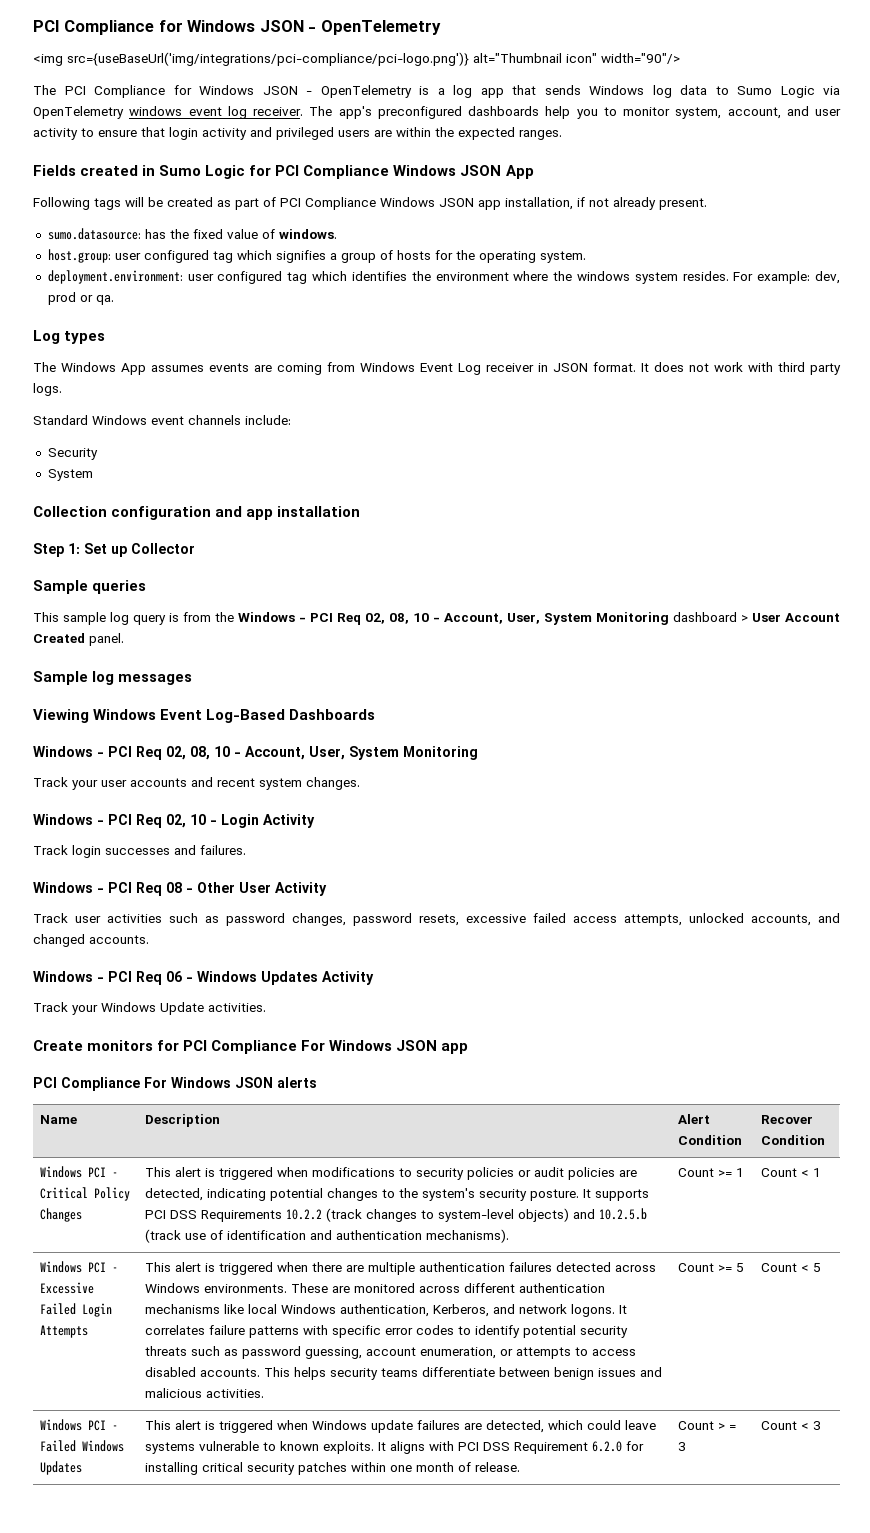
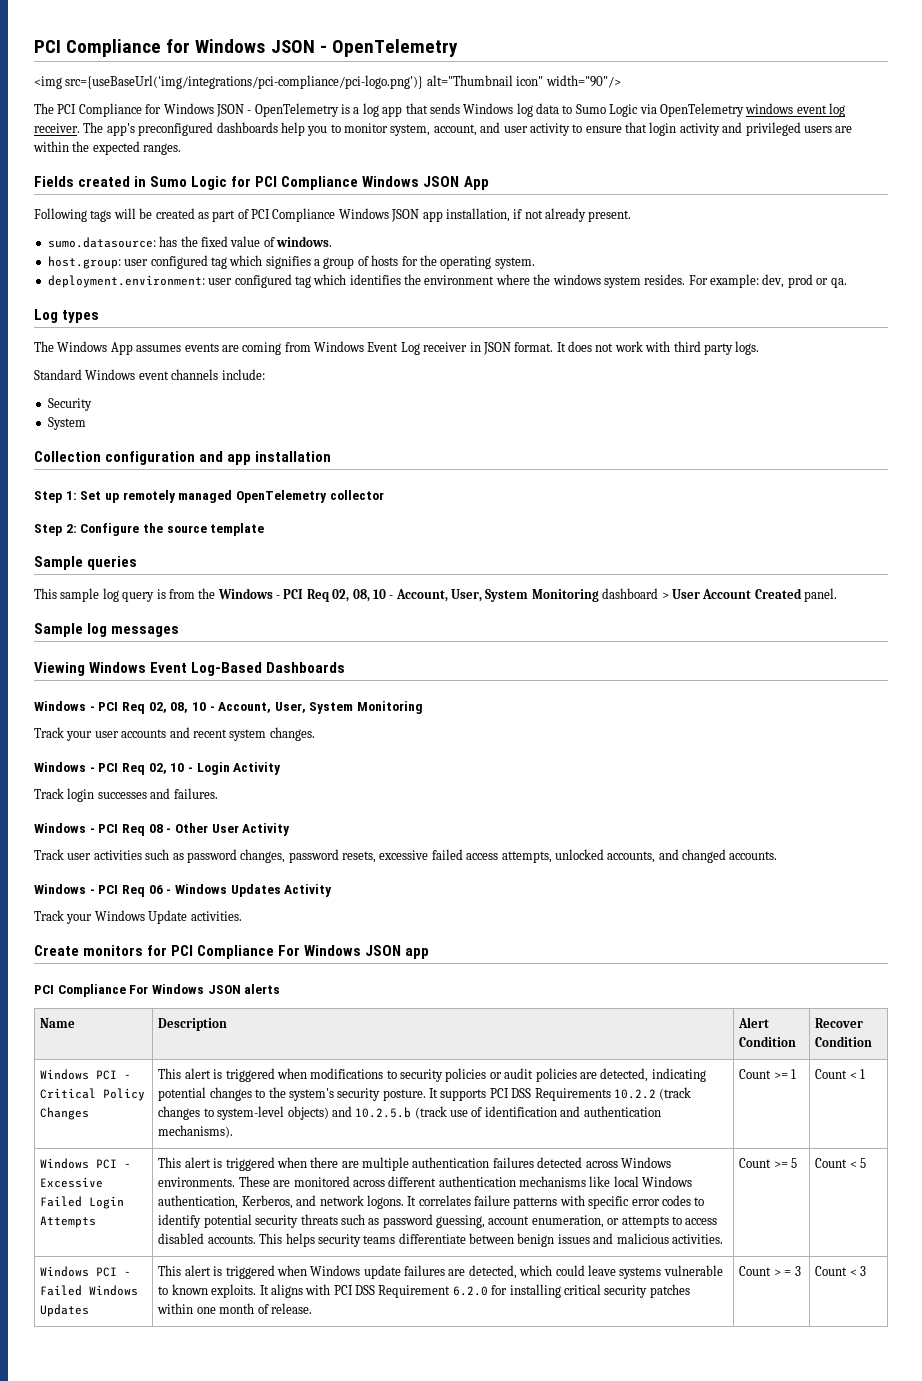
[131,543,195,554] Collector -> [122,490,384,503] [34,523,265,536] remotely managed OpenTelemetry collector // Step 2: Configure the source template

